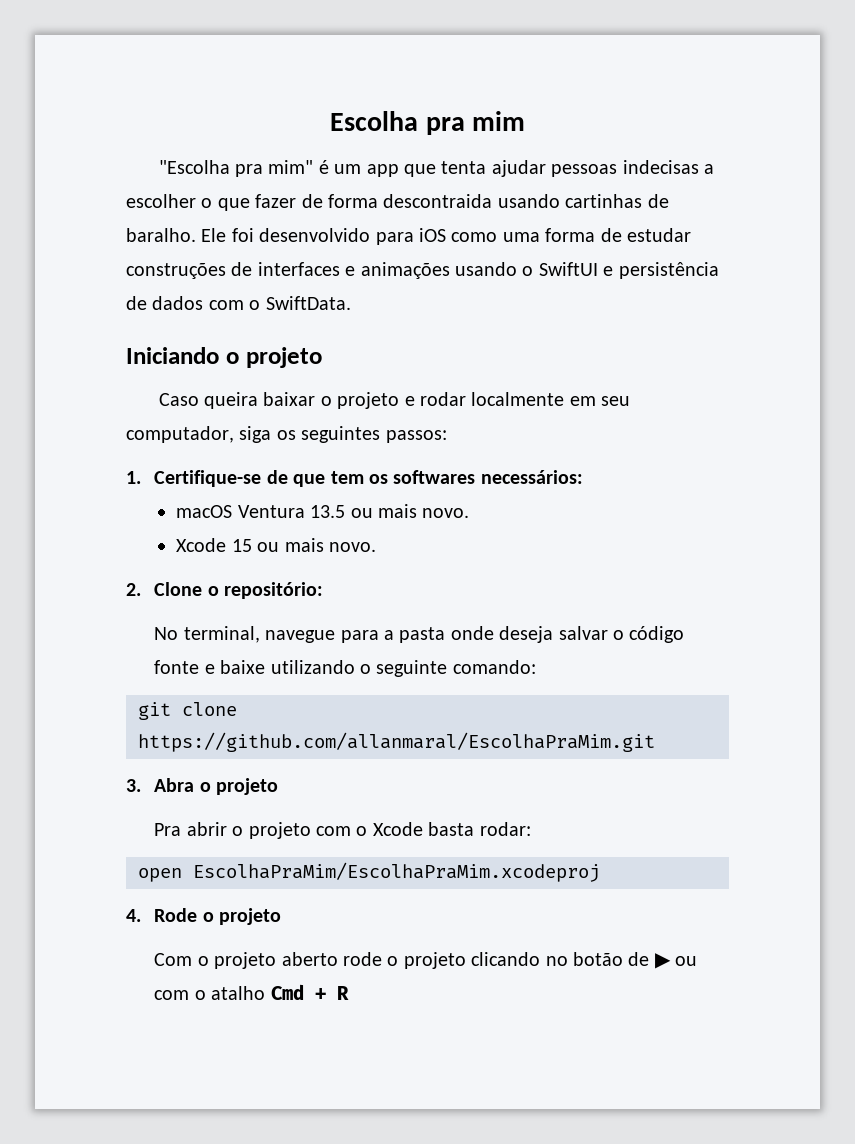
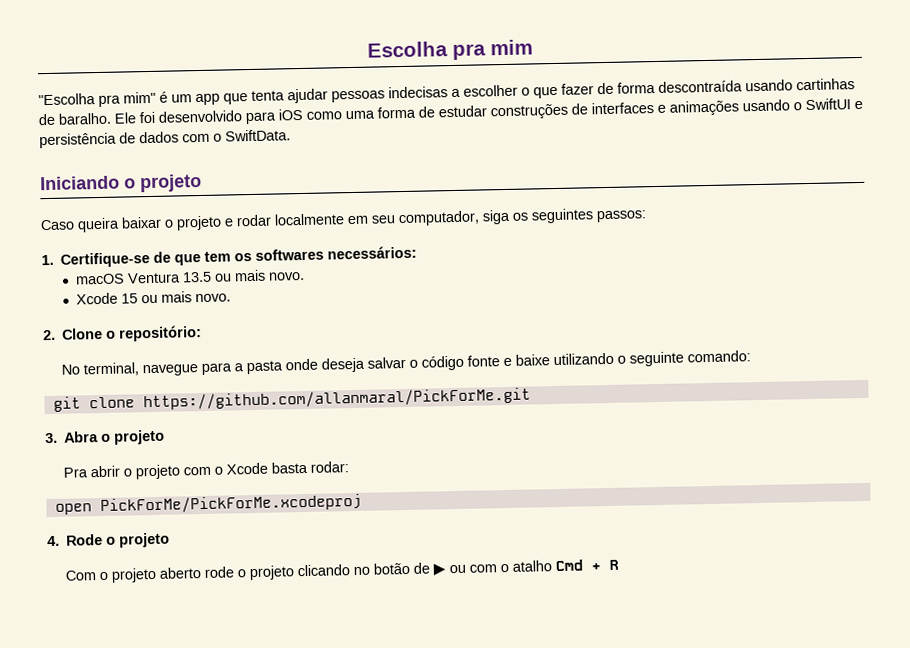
[383,194,493,208] descontraida -> [658,80,743,93] descontraída
[138,732,655,752] https://github.com/allanmaral/EscolhaPraMim.git -> [142,387,531,411] https://github.com/allanmaral/PickForMe.git
[193,862,600,882] EscolhaPraMim/EscolhaPraMim.xcodeproj -> [99,493,362,515] PickForMe/PickForMe.xcodeproj

